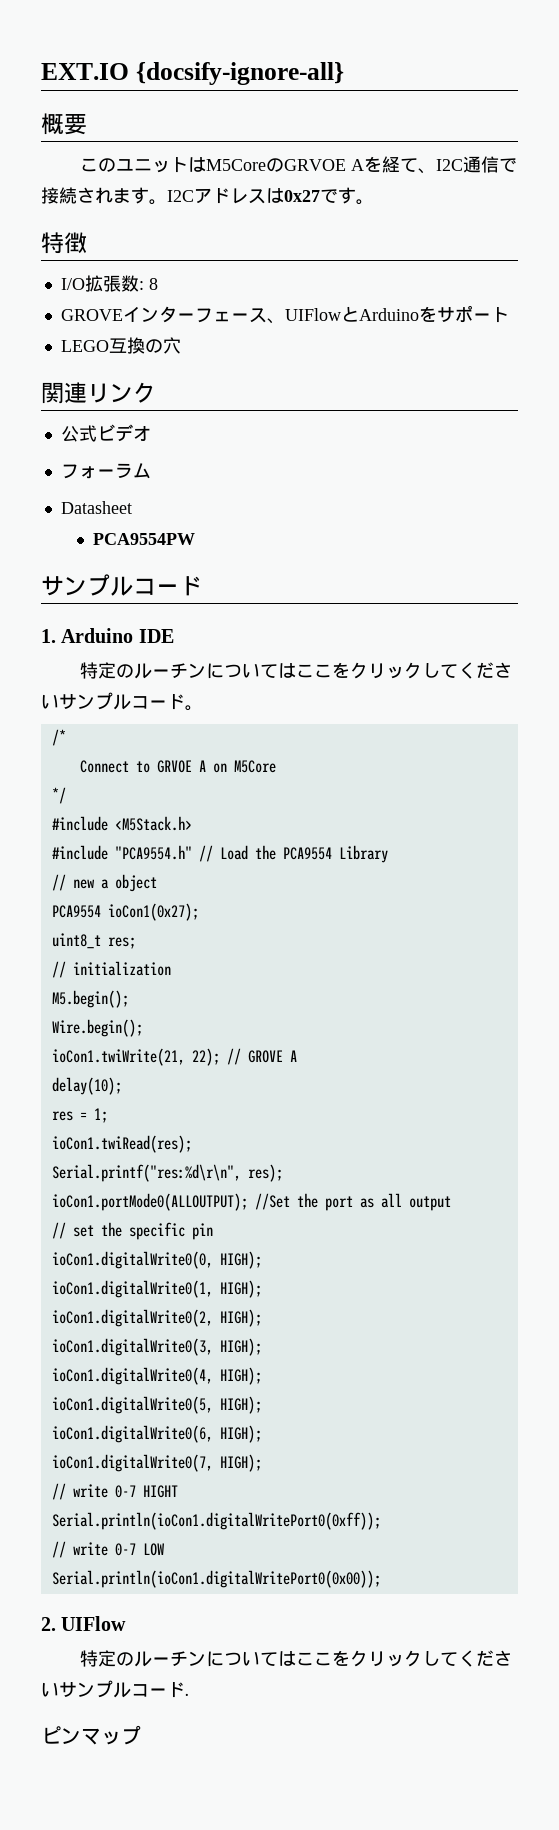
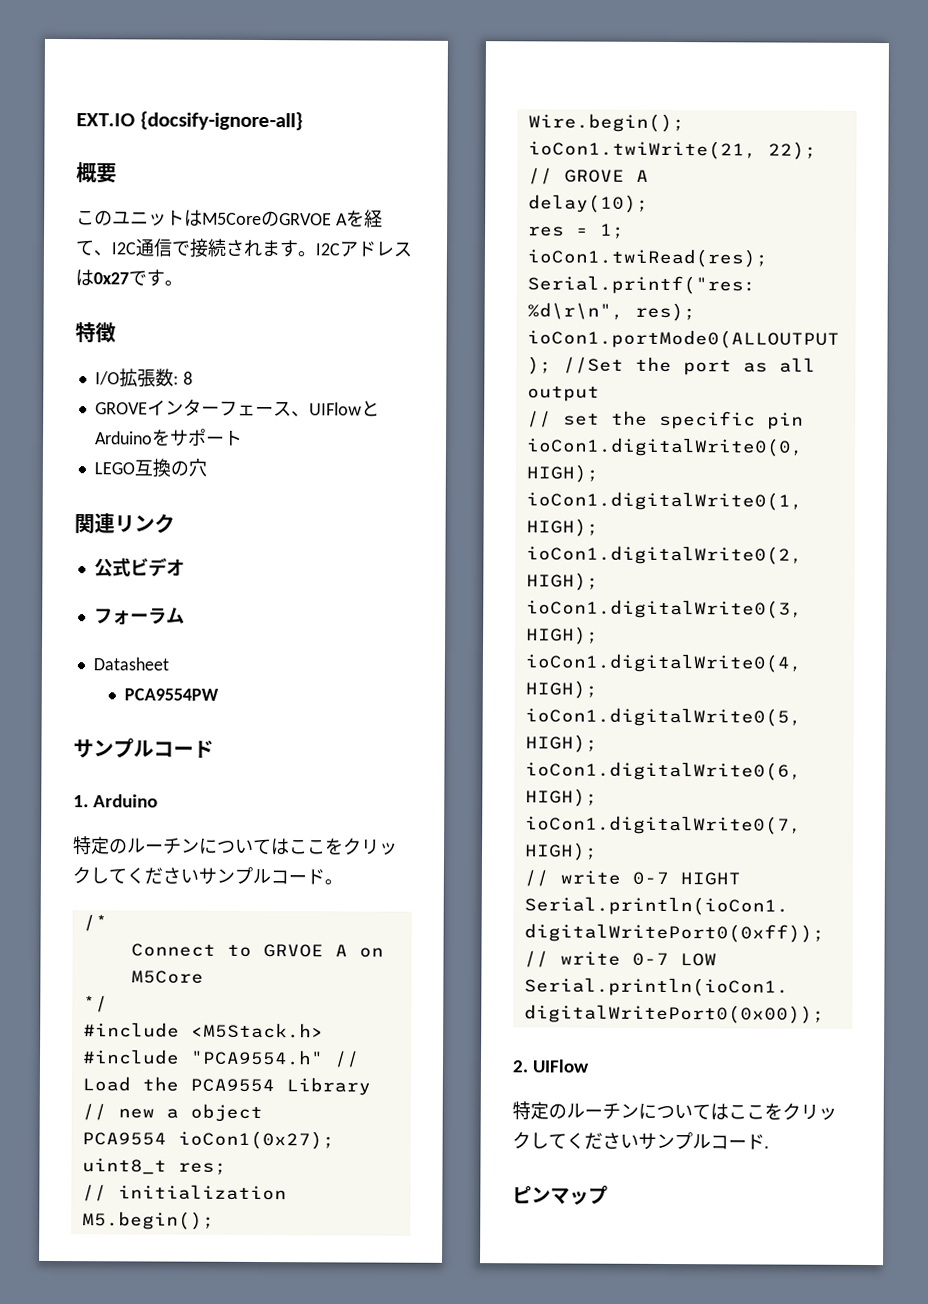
[138,629,174,643] IDE -> (159, 801) none

